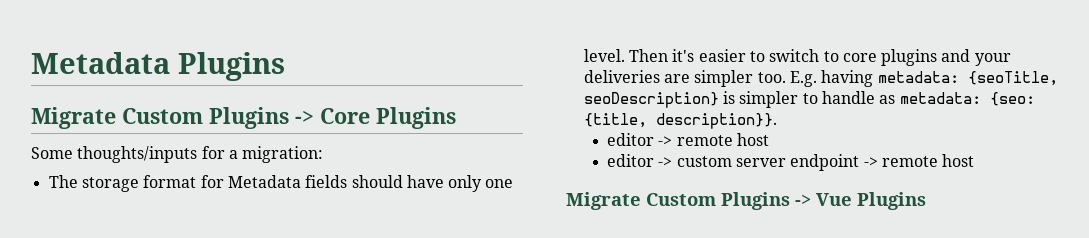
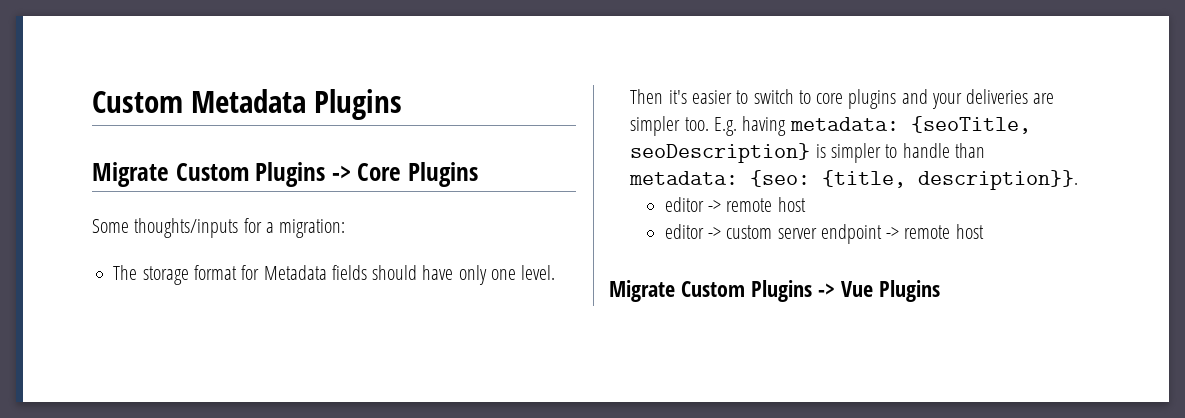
(31, 63) none -> [92,91,183,113] Custom
[879,95,896,104] as -> [954,143,985,158] than

